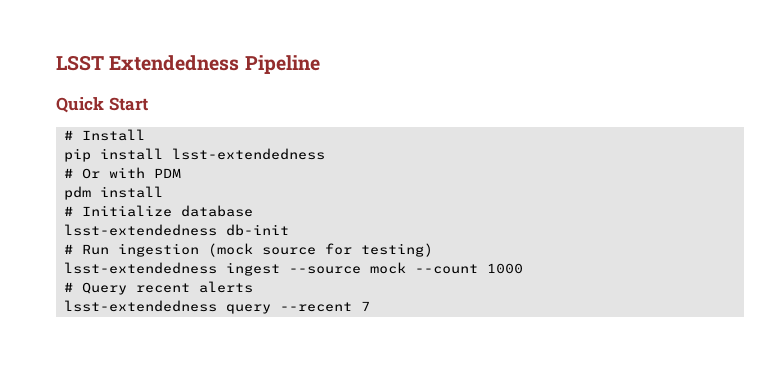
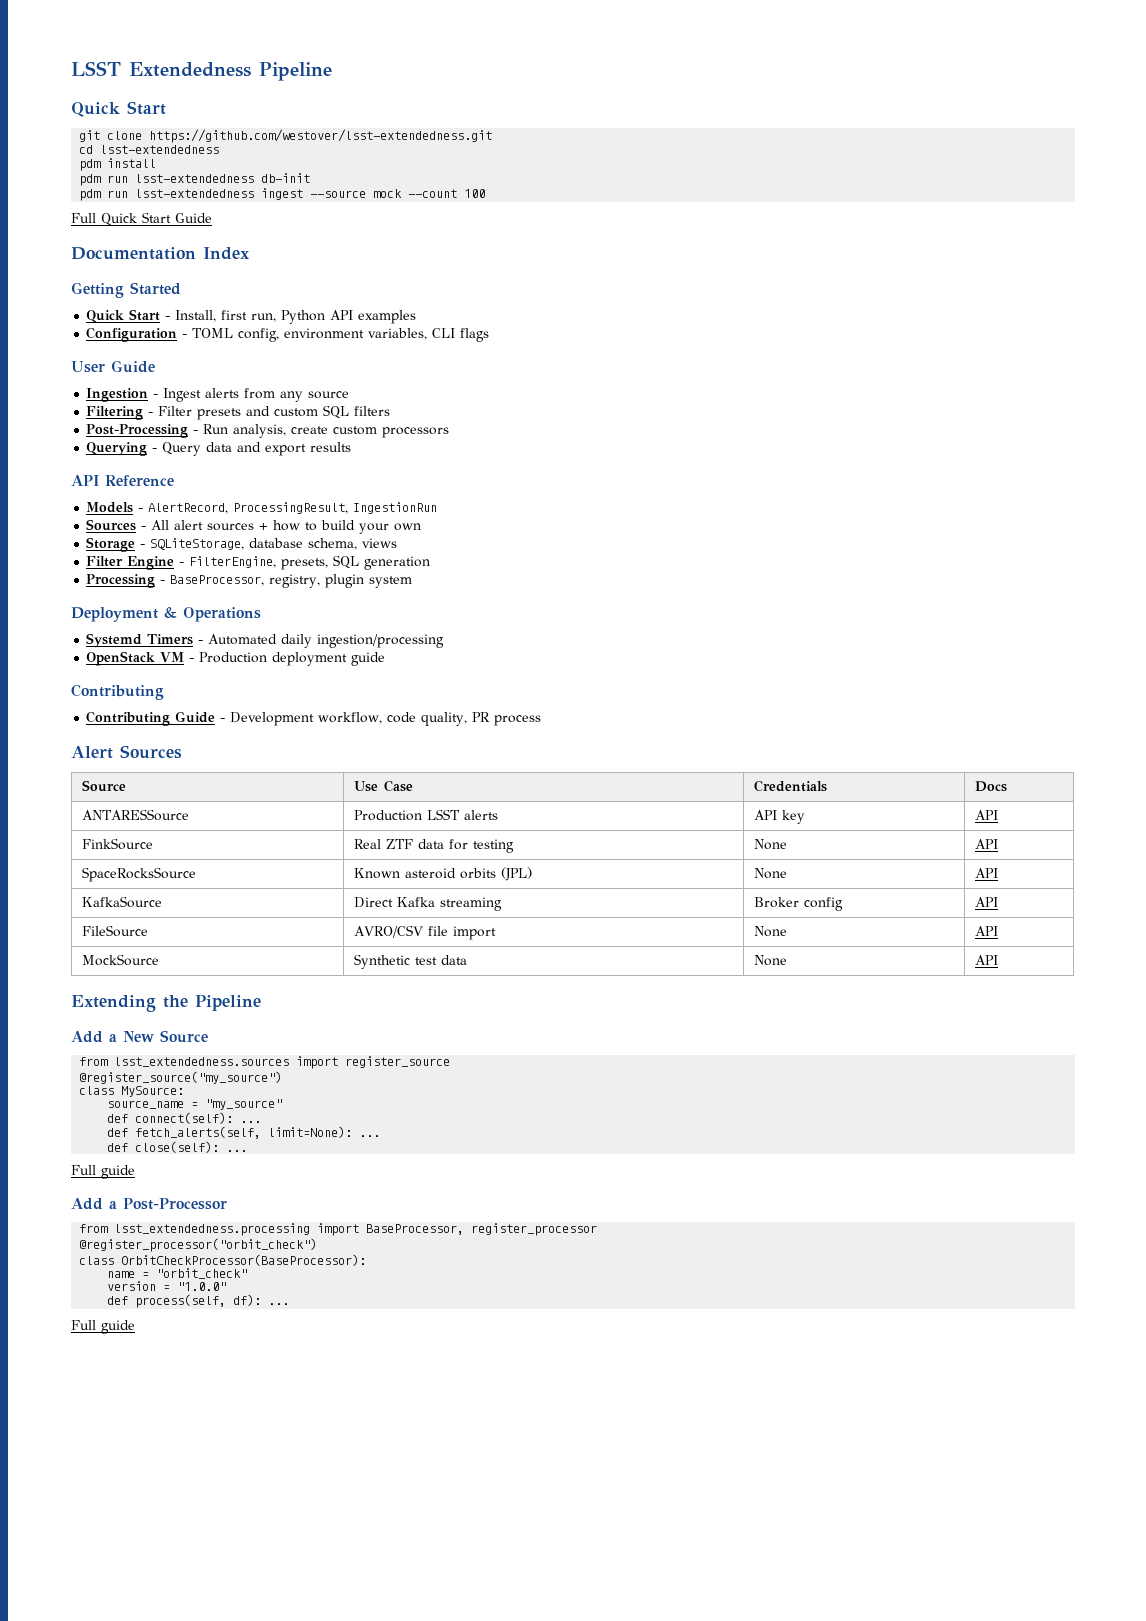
[63,129,145,141] [63,148,325,162] [63,167,181,179] # Install // pip install lsst-extendedness // # Or with PDM -> [79,129,493,143] [79,145,220,154] git clone https://github.com/westover/lsst-extendedness.git // cd lsst-extendedness
[63,205,253,217] # Initialize database // -> [79,174,129,186] pdm run
[63,243,433,257] # Run ingestion (mock source for testing) // -> [79,189,129,201] pdm run
[486,263,523,274] [63,281,253,295] [63,300,370,314] 1000 // # Query recent alerts // lsst-extendedness query --recent 7 -> [464,189,486,198] [71,212,212,226] [71,247,250,260] [71,282,181,298] [86,309,417,324] [86,327,490,342] [71,360,155,373] [86,388,350,402] [86,405,391,420] [86,424,450,438] [86,442,352,456] [71,475,174,486] [86,502,438,514] [86,519,422,534] [86,537,398,552] [86,555,431,570] [86,574,413,588] [71,607,261,622] [86,633,445,648] [86,651,386,666] [71,684,164,700] [86,711,542,726] [71,745,182,759] [82,780,127,792] [354,780,414,792] [754,780,828,792] [975,781,1008,792] [82,809,190,821] [354,809,499,821] [754,810,806,824] [975,810,999,820] [82,838,154,850] [354,839,515,853] [754,839,788,850] [975,839,999,849] [82,867,197,882] [354,867,533,881] [754,868,788,879] [975,868,999,878] [82,896,163,908] [354,897,503,911] [754,897,844,911] [975,897,999,907] [82,925,149,937] [354,925,497,940] [754,926,788,937] [975,926,999,936] [82,954,160,966] [354,954,468,969] [754,955,788,966] [975,955,999,965] [71,995,261,1012] [71,1030,208,1043] [79,1056,451,1069] [79,1071,283,1084] [79,1086,185,1097] [107,1099,283,1110] [107,1112,262,1124] [107,1126,381,1139] [107,1141,248,1153] [71,1165,135,1179] [71,1198,227,1210] [79,1223,598,1236] [79,1238,318,1252] [79,1254,367,1266] [107,1268,248,1279] [107,1281,227,1291] [107,1294,290,1308] [71,1320,135,1334] 100 // Full Quick Start Guide // Documentation Index // Getting Started // Quick Start - Install, first run, Python API examples // Configuration - TOML config, environment variables, CLI flags // User Guide // Ingestion - Ingest alerts from any source // Filtering - Filter presets and custom SQL filters // Post-Processing - Run analysis, create custom processors // Querying - Query data and export results // API Reference // Models - AlertRecord, ProcessingResult, IngestionRun // Sources - All alert sources + how to build your own // Storage - SQLiteStorage, database schema, views // Filter Engine - FilterEngine, presets, SQL generation // Processing - BaseProcessor, registry, plugin system // Deployment & Operations // Systemd Timers - Automated daily ingestion/processing // OpenStack VM - Production deployment guide // Contributing // Contributing Guide - Development workflow, code quality, PR process // Alert Sources // Source | Use Case | Credentials | Docs // ANTARESSource | Production LSST alerts | API key | API // FinkSource | Real ZTF data for testing | None | API // SpaceRocksSource | Known asteroid orbits (JPL) | None | API // KafkaSource | Direct Kafka streaming | Broker config | API // FileSource | AVRO/CSV file import | None | API // MockSource | Synthetic test data | None | API // Extending the Pipeline // Add a New Source // from lsst_extendedness.sources import register_source // @register_source("my_source") // class MySource: // source_name = "my_source" // def connect(self): ... // def fetch_alerts(self, limit=None): ... // def close(self): ... // Full guide // Add a Post-Processor // from lsst_extendedness.processing import BaseProcessor, register_processor // @register_processor("orbit_check") // class OrbitCheckProcessor(BaseProcessor): // name = "orbit_check" // version = "1.0.0" // def process(self, df): ... // Full guide

